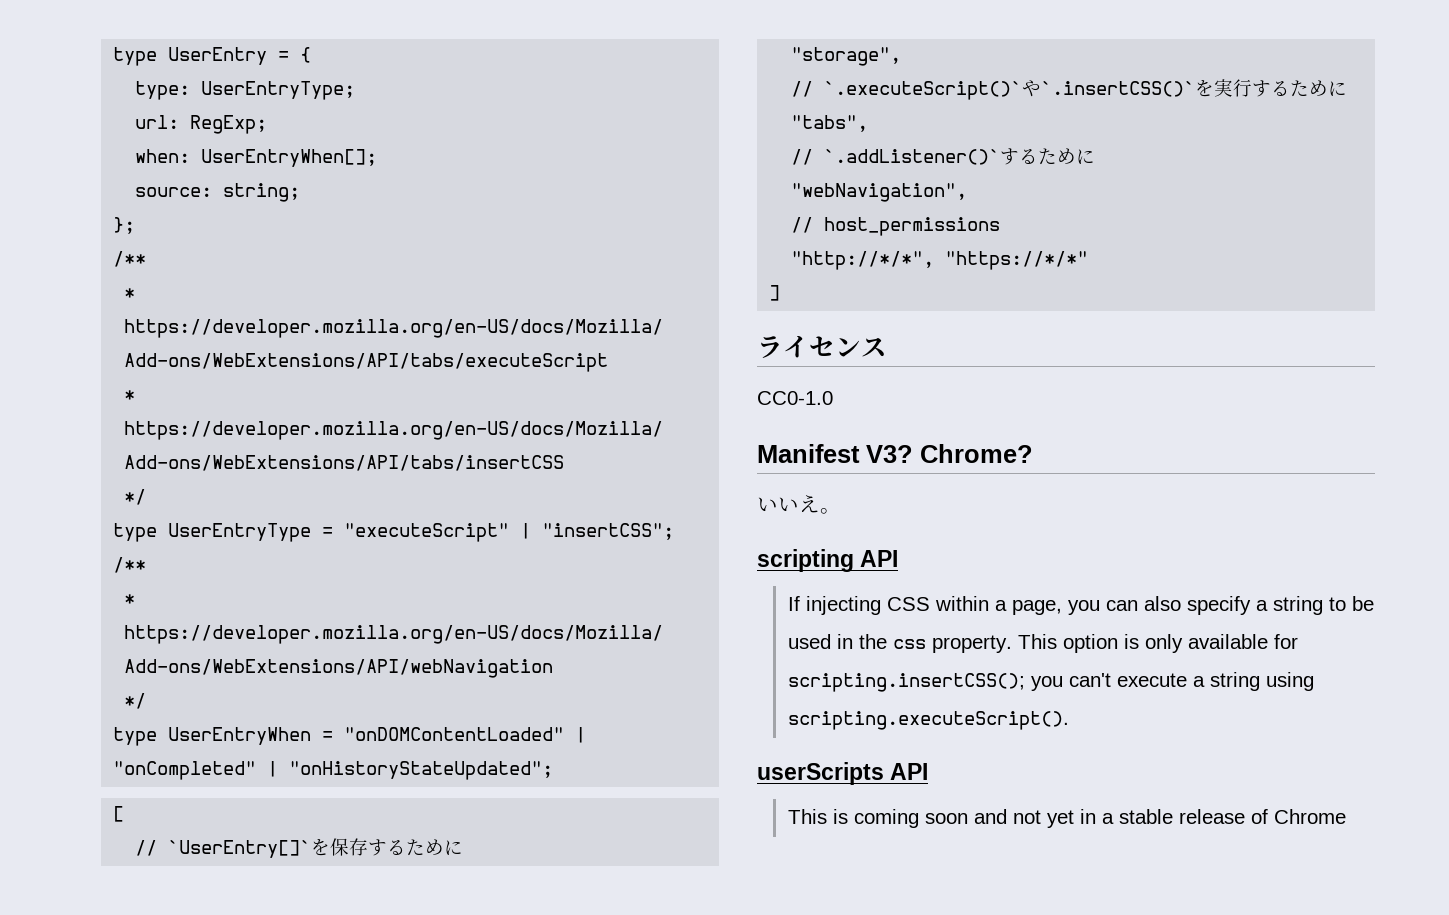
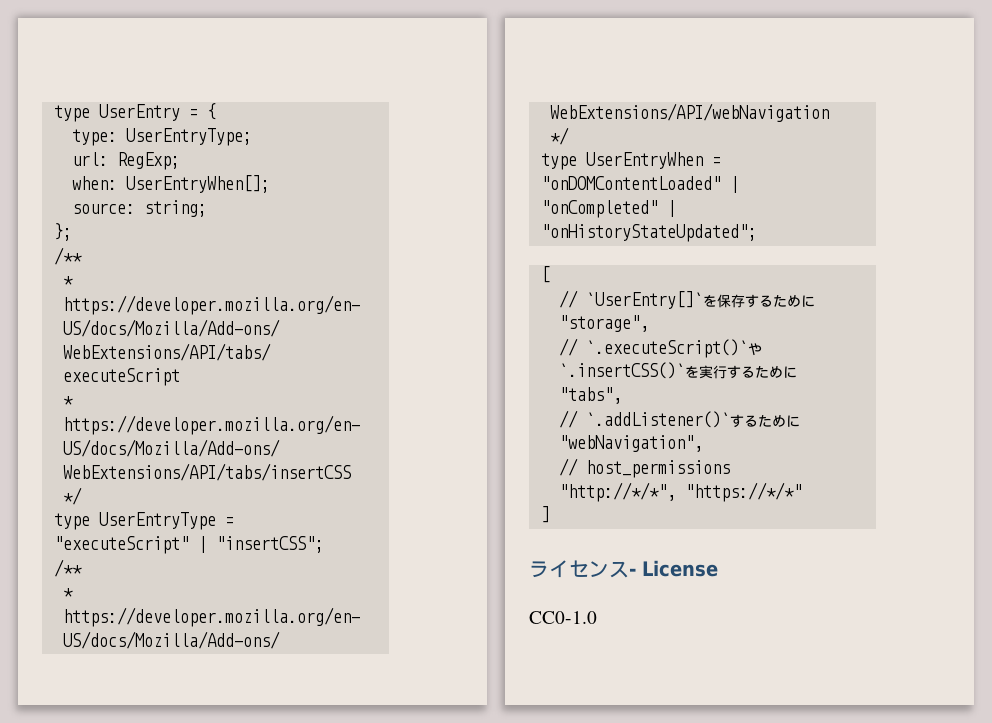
(887, 347) none -> [629,560,718,577] - License
[757,444,1033,463] [757,495,841,514] [757,549,899,572] [787,596,1374,615] [787,634,1298,653] [787,672,1314,692] [787,711,1069,730] [757,762,929,785] [787,809,1346,828] // Manifest V3? Chrome? // いいえ。 // scripting API // If injecting CSS within a page, you can also specify a string to be used in the css property. This option is only available for scripting.insertCSS(); you can't execute a string using scripting.executeScript(). // userScripts API // This is coming soon and not yet in a stable release of Chrome -> (597, 617) none

